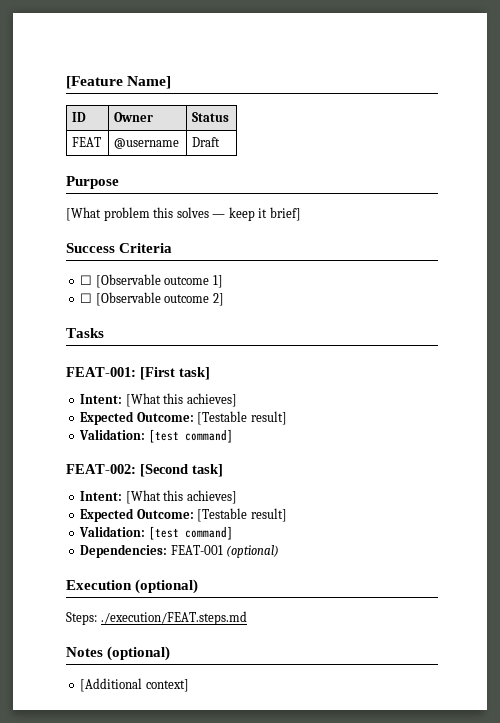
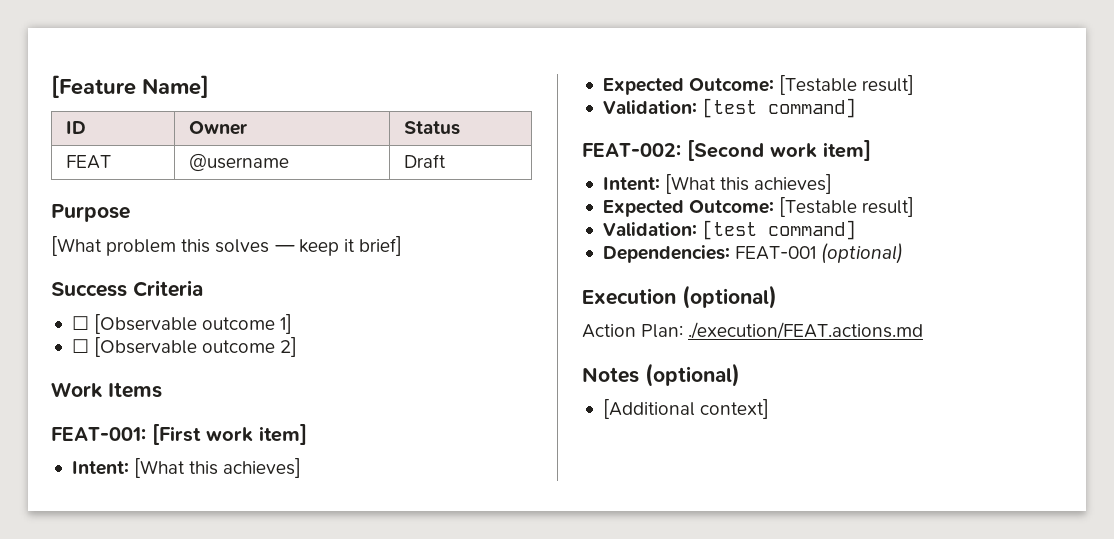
[66,328,104,338] Tasks -> [51,382,162,398] Work Items
[179,367,210,380] task] -> [206,424,307,445] work item]
[192,464,223,477] task] -> [770,140,871,161] work item]
[66,611,247,625] Steps: ./execution/FEAT.steps.md -> [582,322,924,339] Action Plan: ./execution/FEAT.actions.md

